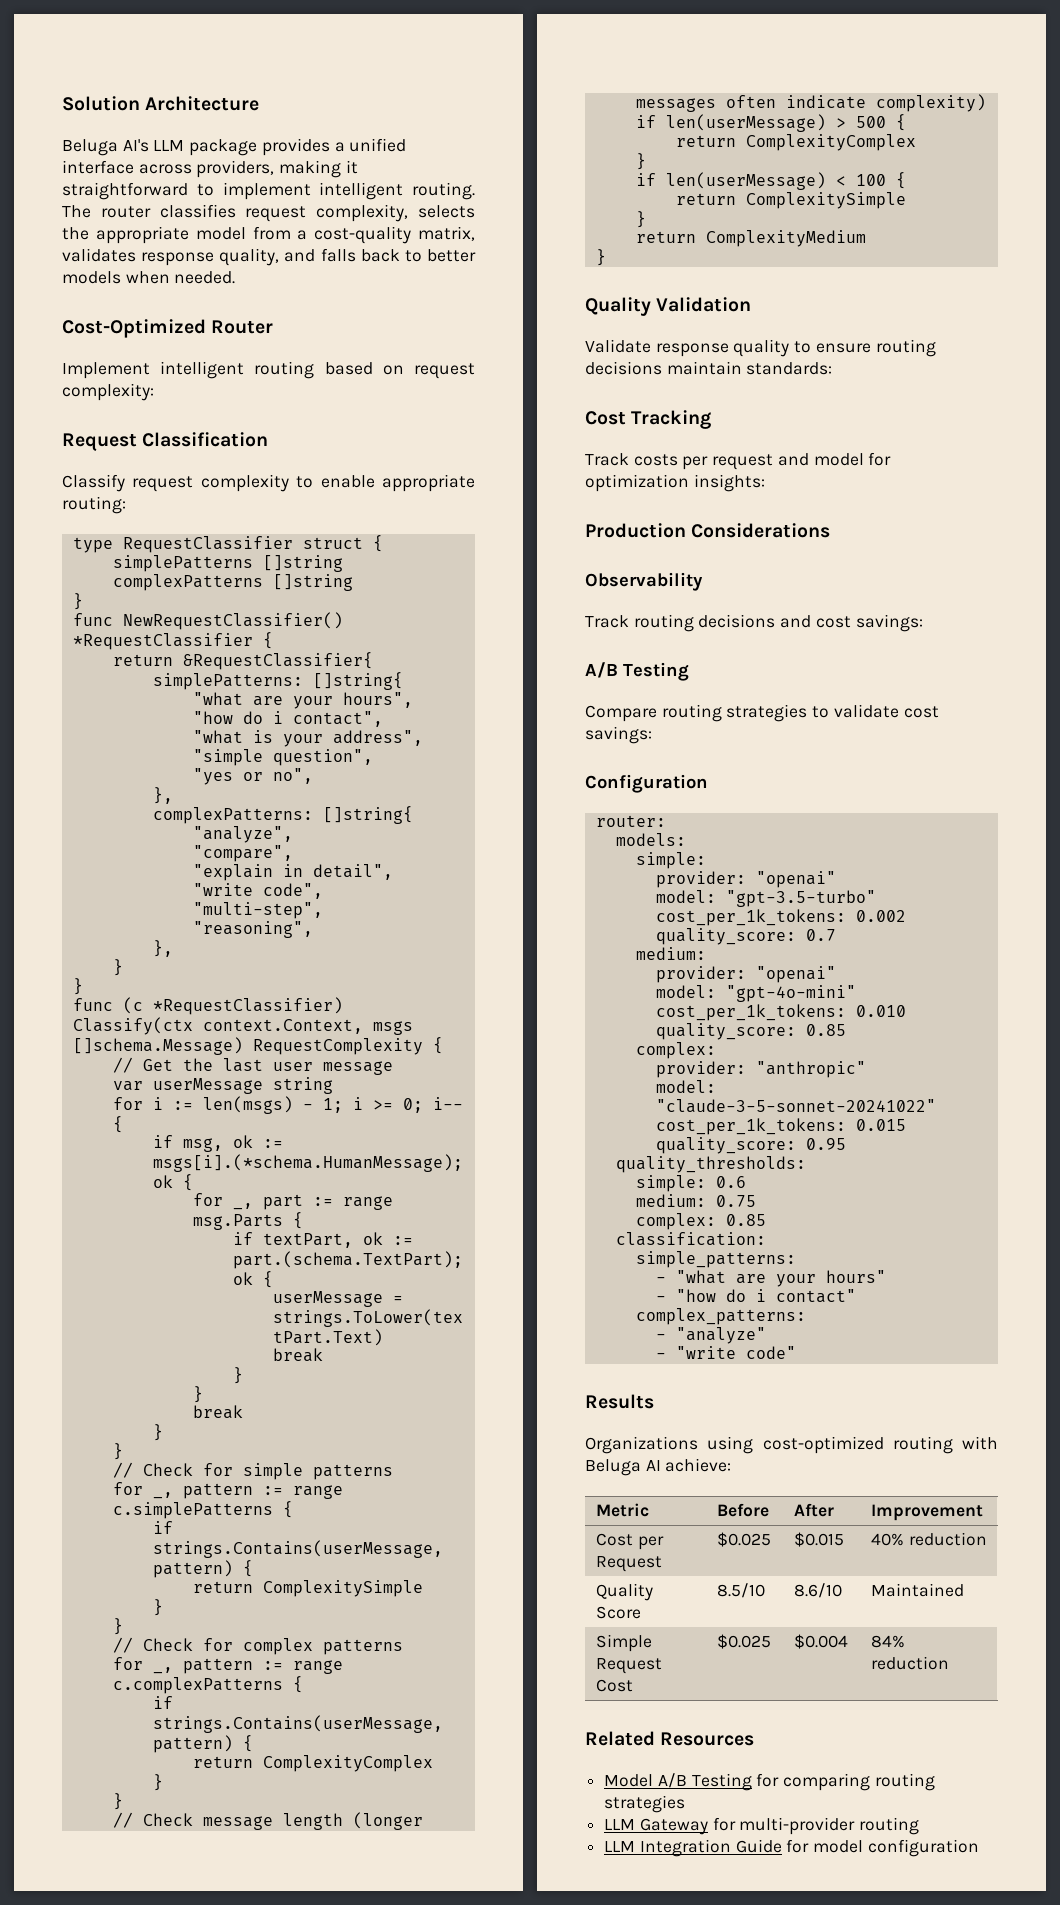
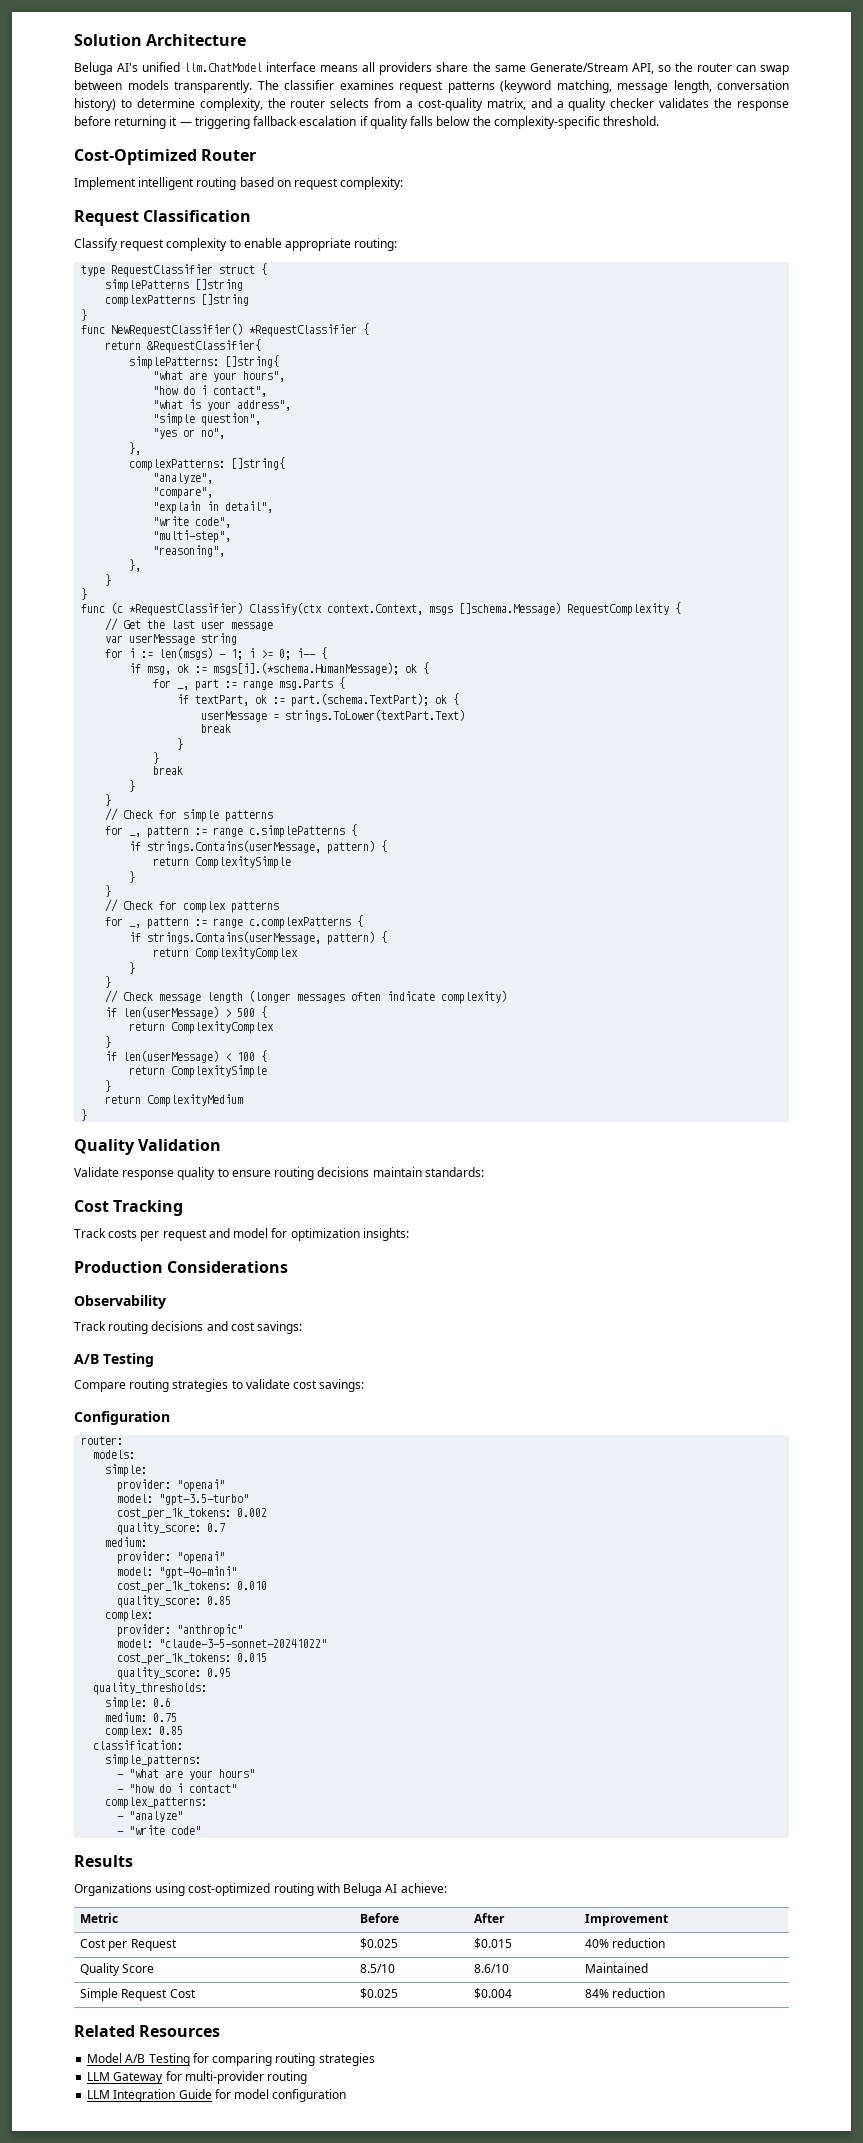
[153,138,407,156] [62,160,358,178] [62,182,475,200] [62,204,476,222] [62,226,475,244] [62,248,477,266] [62,271,236,284] LLM package provides a unified interface across providers, making it straightforward to implement intelligent routing. The router classifies request complexity, selects the appropriate model from a cost-quality matrix, validates response quality, and falls back to better models when needed. -> [142,62,789,75] [74,80,789,93] [74,98,789,111] [74,116,660,129] unified llm.ChatModel interface means all providers share the same Generate/Stream API, so the router can swap between models transparently. The classifier examines request patterns (keyword matching, message length, conversation history) to determine complexity, the router selects from a cost-quality matrix, and a quality checker validates the response before returning it — triggering fallback escalation if quality falls below the complexity-specific threshold.

